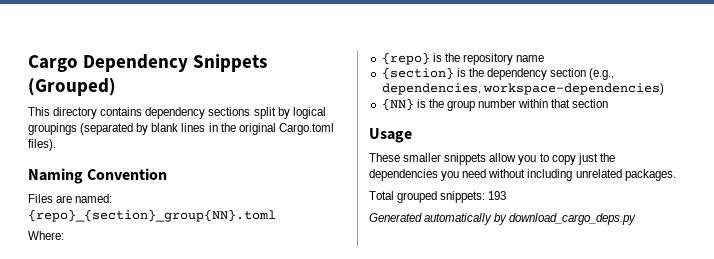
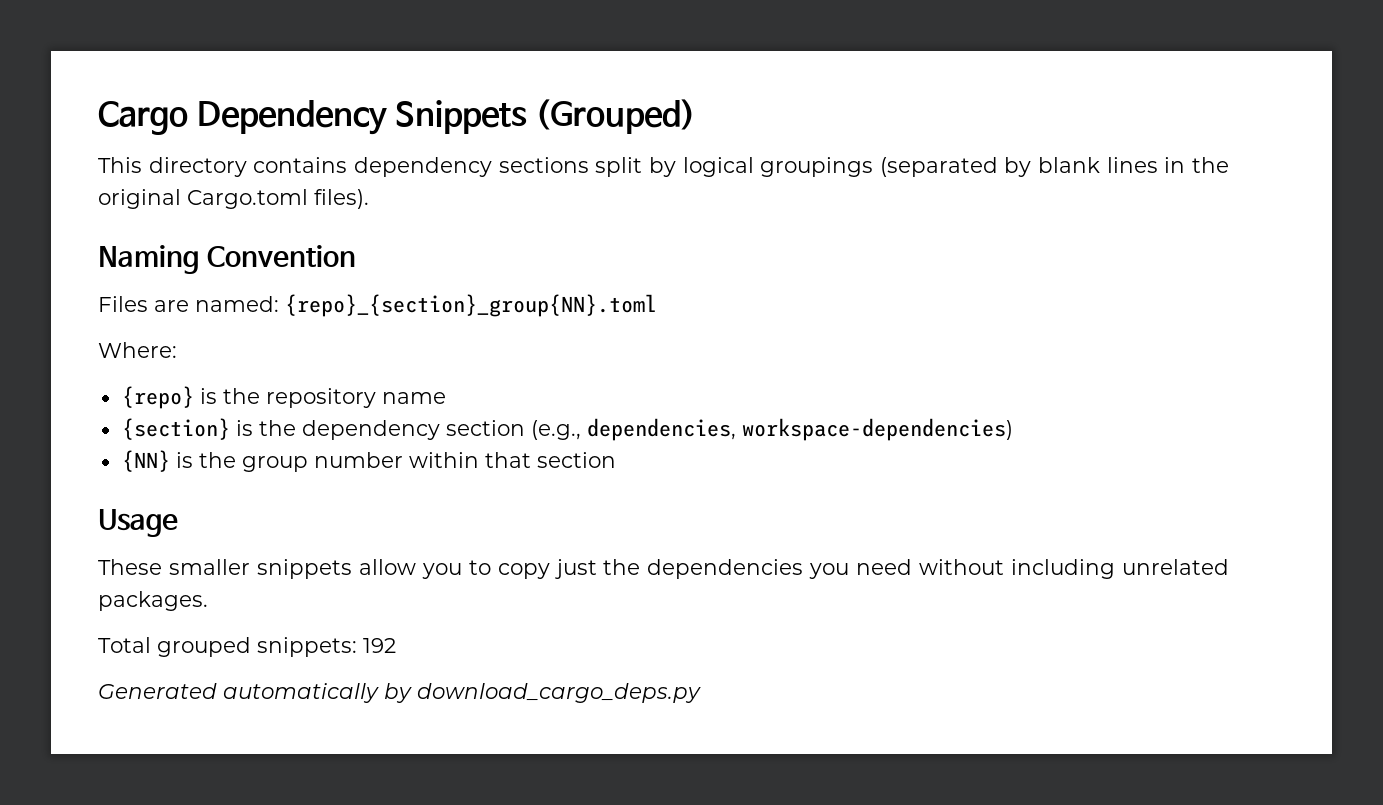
[488,191,507,200] 193 -> [363,638,396,653] 192

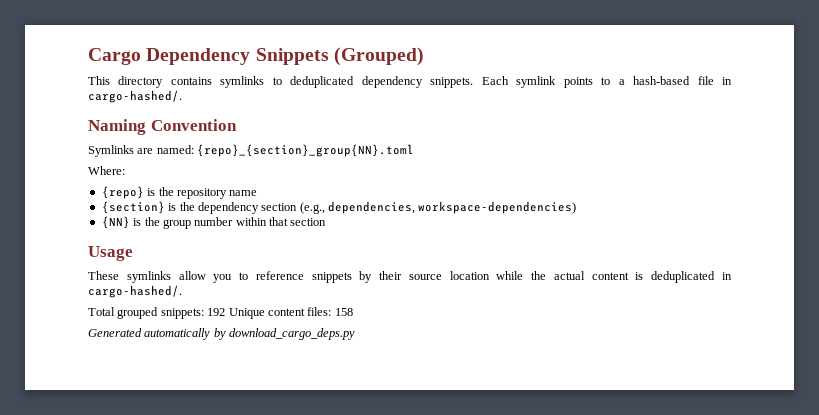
[353,157,1229,177] [98,189,369,209] dependency sections split by logical groupings (separated by blank lines in the original Cargo.toml files). -> [220,76,732,88] [88,90,182,103] symlinks to deduplicated dependency snippets. Each symlink points to a hash-based file in cargo-hashed/.
[98,296,148,312] Files -> [88,145,134,157] Symlinks
[168,559,352,579] smaller snippets -> [126,271,171,283] symlinks
[497,559,1230,579] [98,591,208,611] copy just the dependencies you need without including unrelated packages. -> [255,271,732,283] [88,285,182,298] reference snippets by their source location while the actual content is deduplicated in cargo-hashed/.
(396, 645) none -> [228,307,353,319] Unique content files: 158

